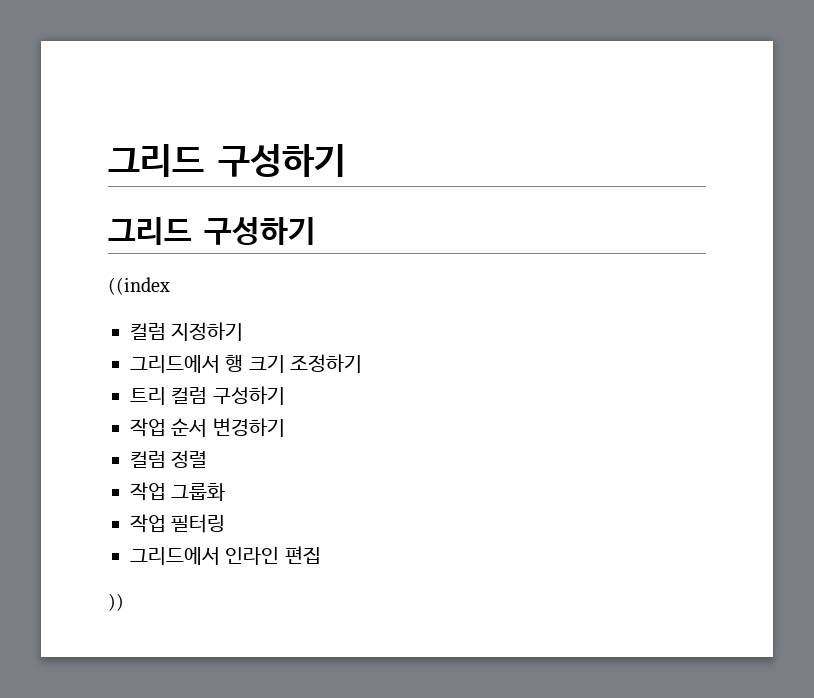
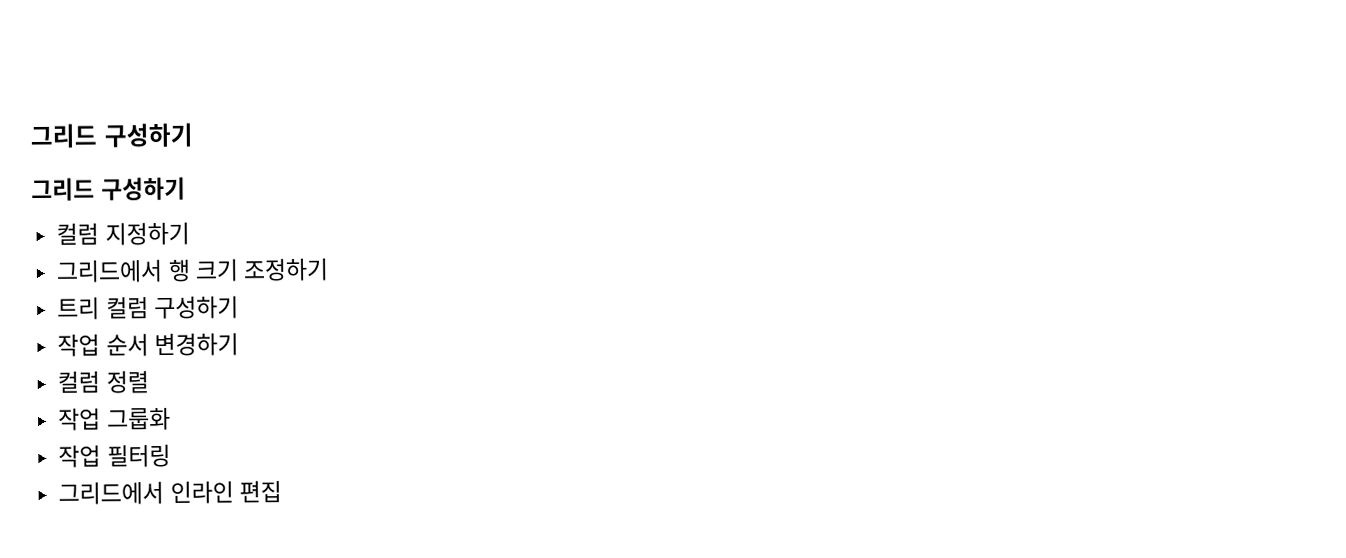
[108,277,170,295] // ((index -> (186, 188) none
[108,593,124,611] // )) -> (282, 491) none

